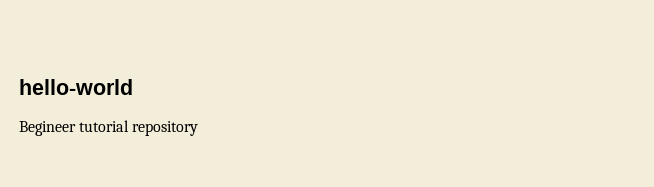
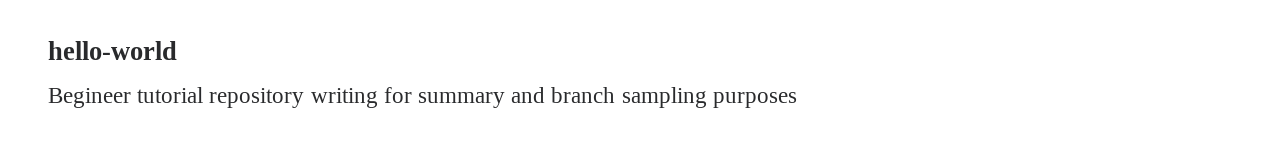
(199, 128) none -> [310,87,797,108] writing for summary and branch sampling purposes

